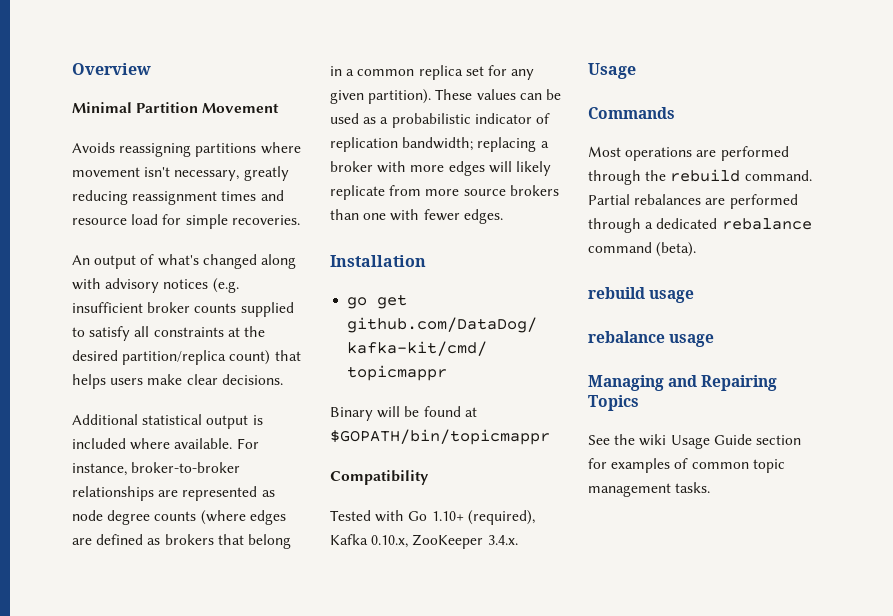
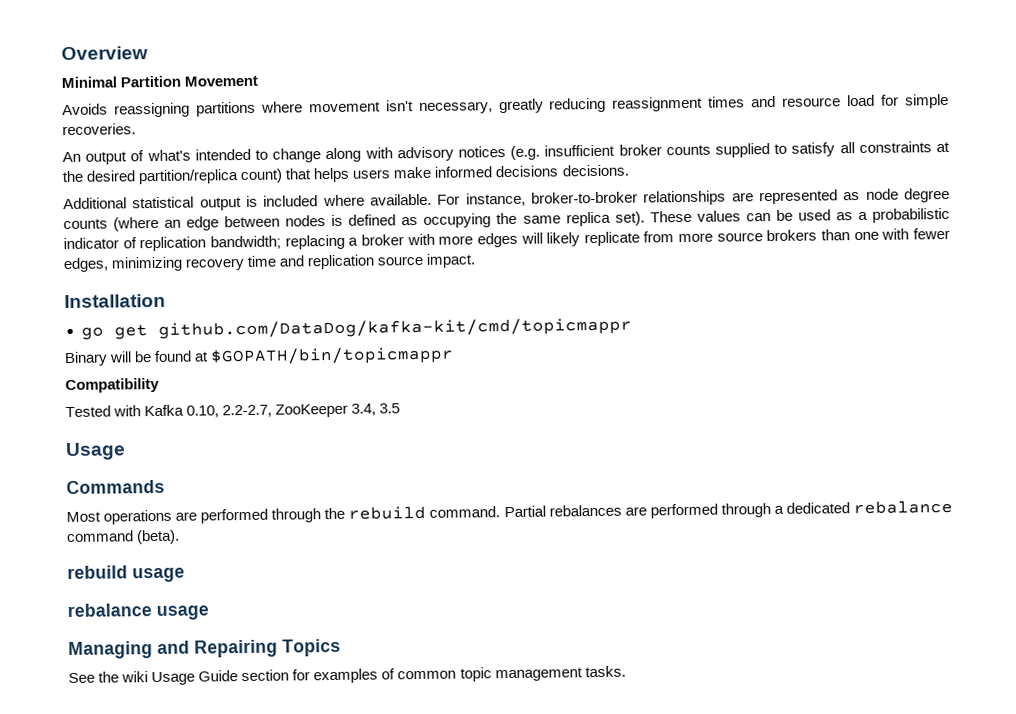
[202,254,257,269] changed -> [194,148,322,163] intended to change
[186,374,218,385] clear -> [434,165,559,178] informed decisions
[249,510,286,525] [72,534,291,549] [330,65,535,80] [330,89,432,104] edges are defined as brokers that belong in a common replica set for any given partition). -> [164,211,645,231] an edge between nodes is defined as occupying the same replica set).
[463,209,503,224] edges. -> [63,253,476,273] edges, minimizing recovery time and replication source impact.
[408,510,535,525] [330,534,518,549] Go 1.10+ (required), Kafka 0.10.x, ZooKeeper 3.4.x. -> [144,403,401,418] Kafka 0.10, 2.2-2.7, ZooKeeper 3.4, 3.5

